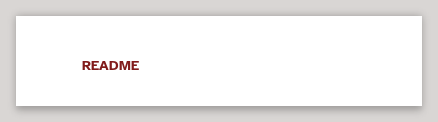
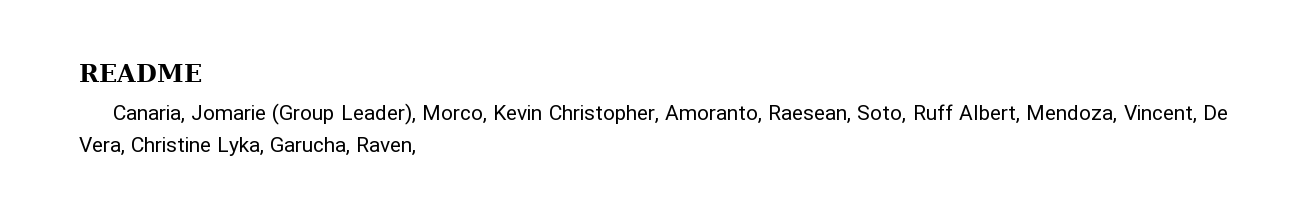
(139, 65) none -> [112,103,1229,125] [79,137,416,156] // Canaria, Jomarie (Group Leader), Morco, Kevin Christopher, Amoranto, Raesean, Soto, Ruff Albert, Mendoza, Vincent, De Vera, Christine Lyka, Garucha, Raven,

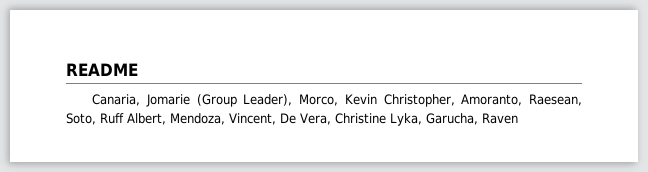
[356,137,416,156] Raven, -> [481,113,518,124] Raven

